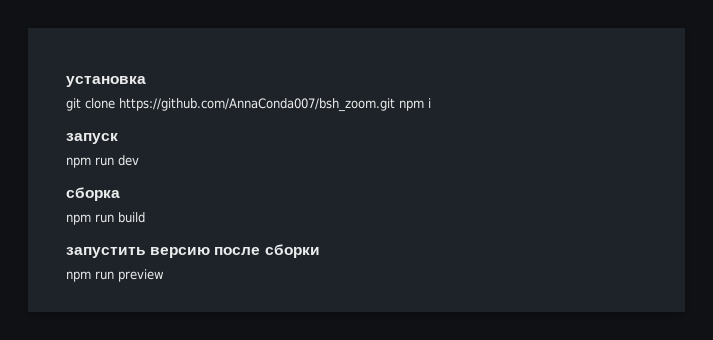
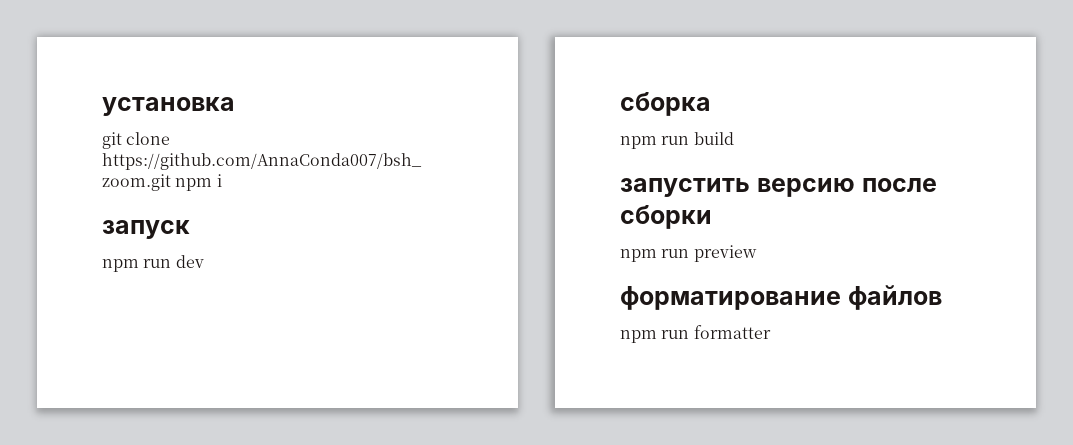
(164, 275) none -> [620,285,942,310] [620,325,771,343] // форматирование файлов // npm run formatter

